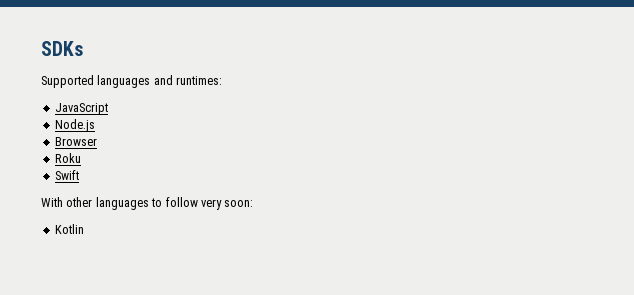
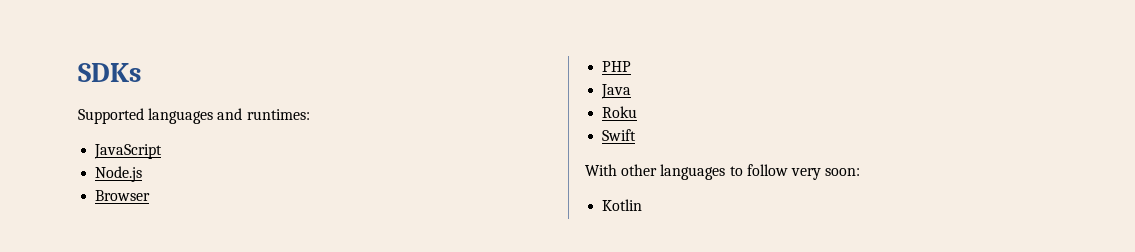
(97, 141) none -> [602,61,632,72] [601,84,632,99] // PHP // Java

